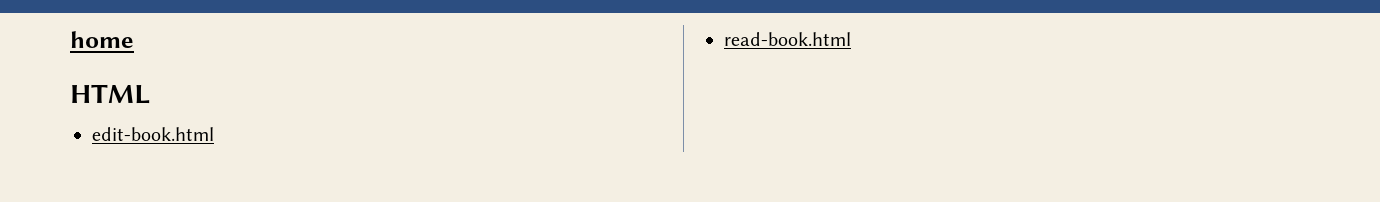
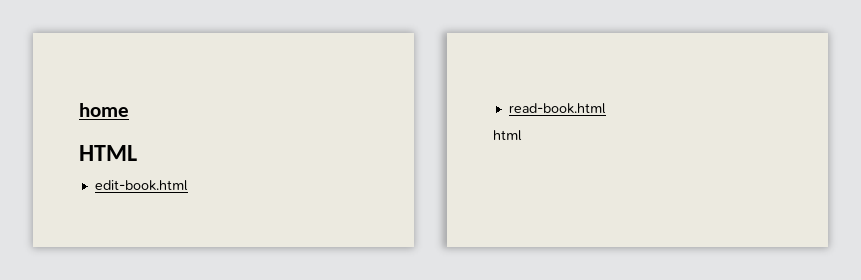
(851, 39) none -> [493,130,522,141] // html

